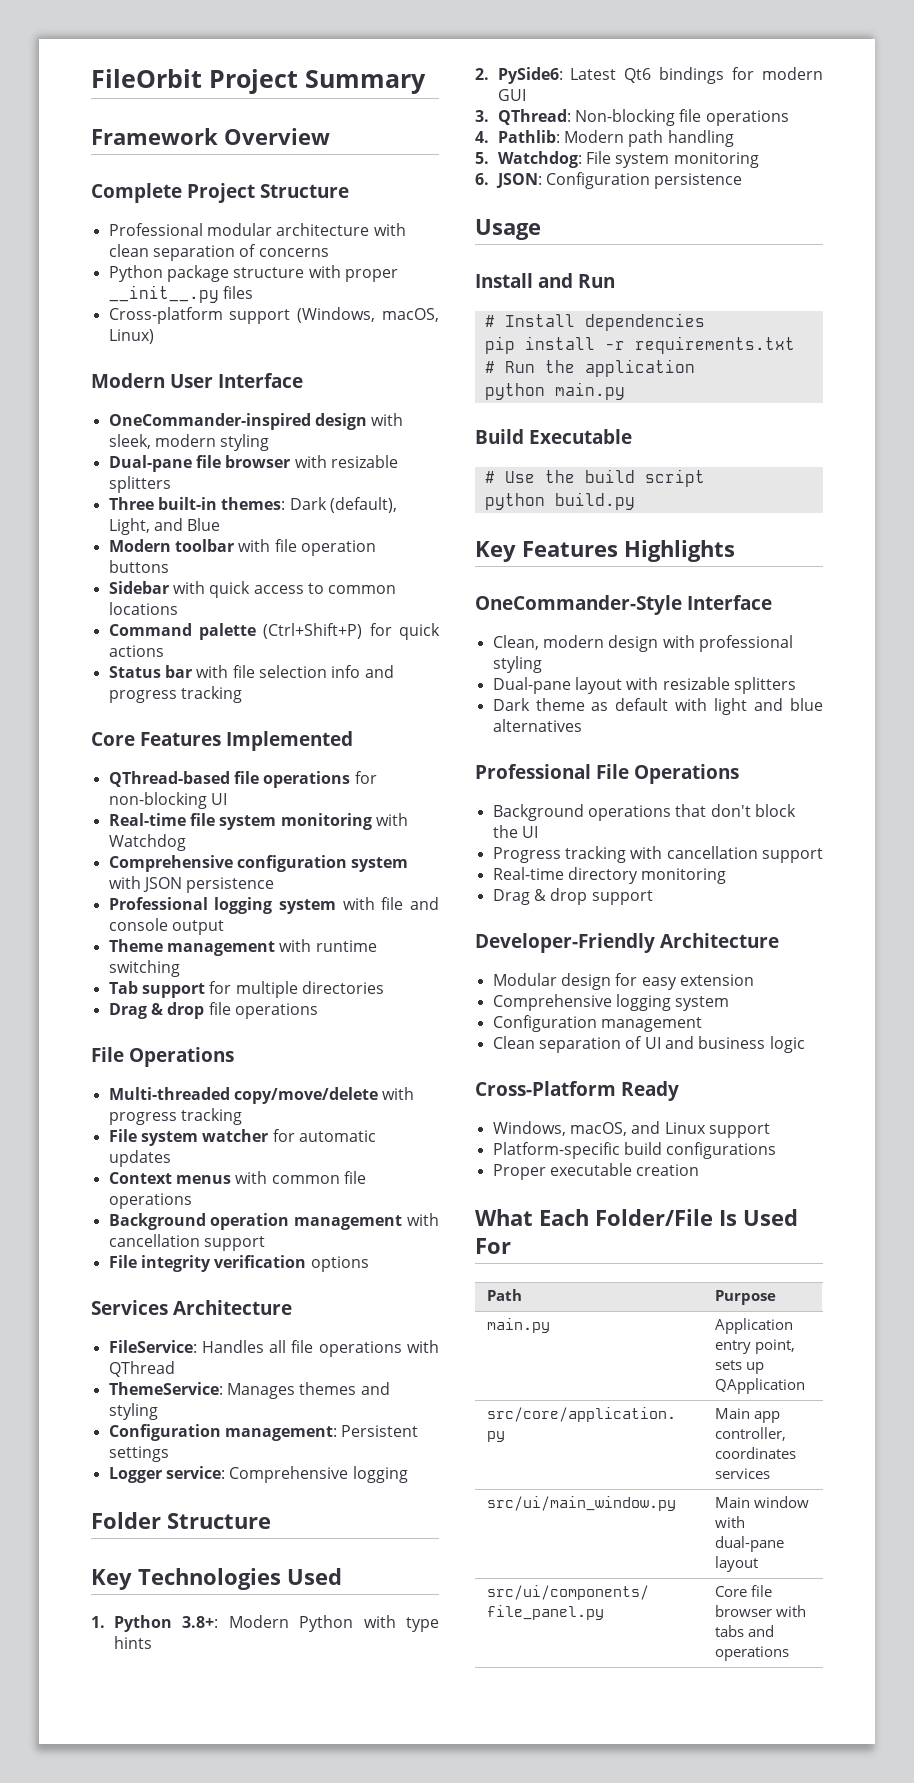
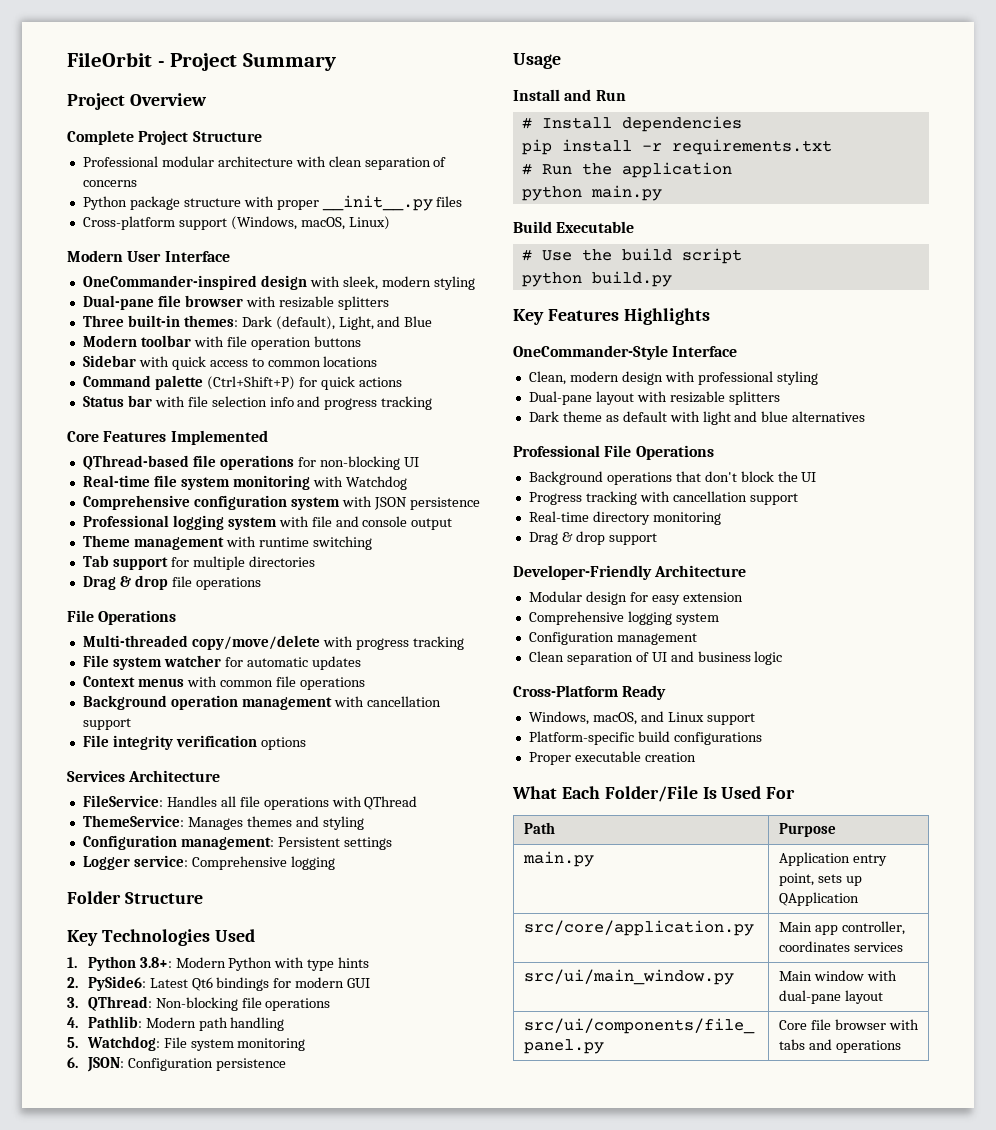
(202, 78) none -> [157,61,165,67] -
[91,128,218,145] Framework -> [67,93,125,110] Project

